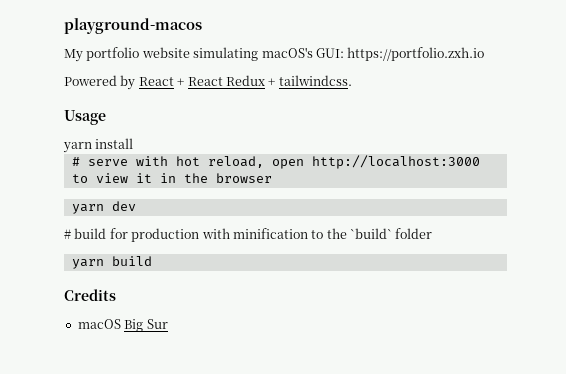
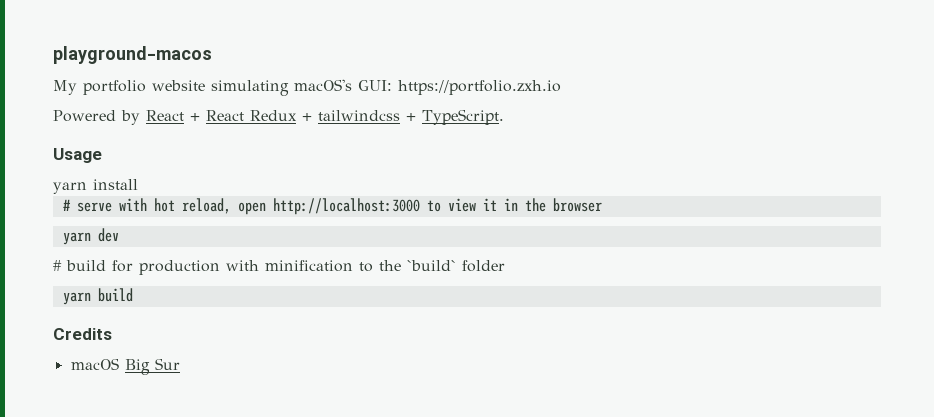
[278,75,352,86] tailwindcss. -> [318,109,504,125] tailwindcss + TypeScript.

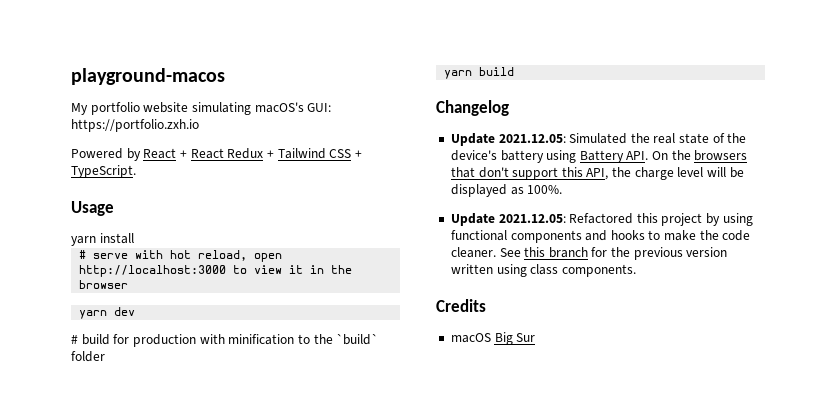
[318,110,400,121] tailwindcss -> [277,148,352,159] Tailwind CSS
(133, 295) none -> [436,100,509,116] [450,133,747,146] [450,150,748,163] [450,167,744,180] [450,184,563,197] [450,213,753,226] [450,230,751,243] [450,247,728,260] [450,264,636,277] // Changelog // Update 2021.12.05: Simulated the real state of the device's battery using Battery API. On the browsers that don't support this API, the charge level will be displayed as 100%. // Update 2021.12.05: Refactored this project by using functional components and hooks to make the code cleaner. See this branch for the previous version written using class components.

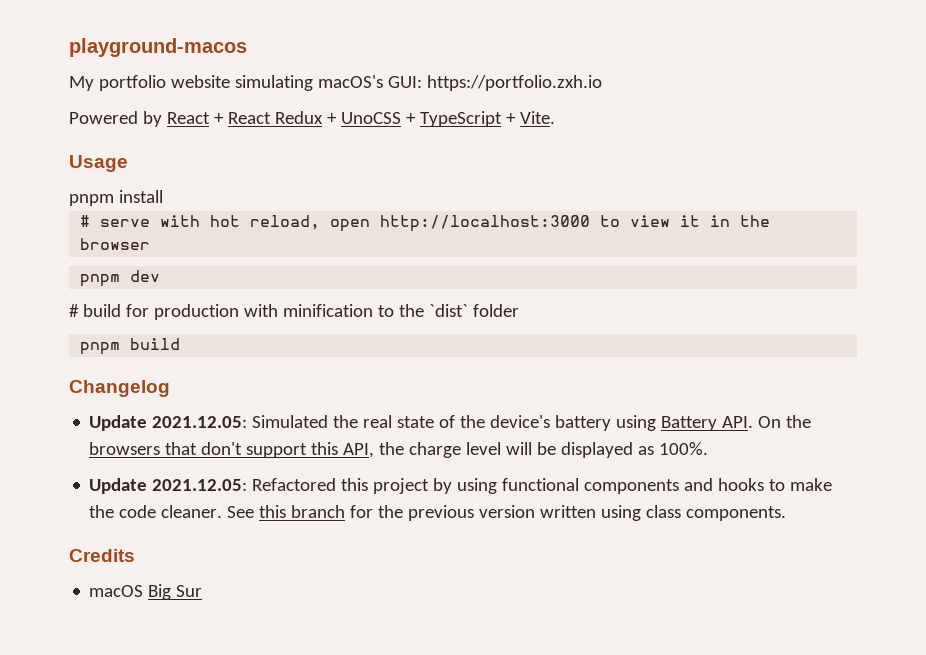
[277,148,362,159] [71,165,136,178] Tailwind CSS + TypeScript. -> [340,111,555,127] UnoCSS + TypeScript + Vite.
[71,236,96,246] yarn -> [69,194,114,206] pnpm
[79,310,108,319] yarn -> [80,274,121,287] pnpm
[336,334,379,345] `build` -> [428,304,468,317] `dist`
[444,70,473,79] yarn -> [80,342,121,355] pnpm

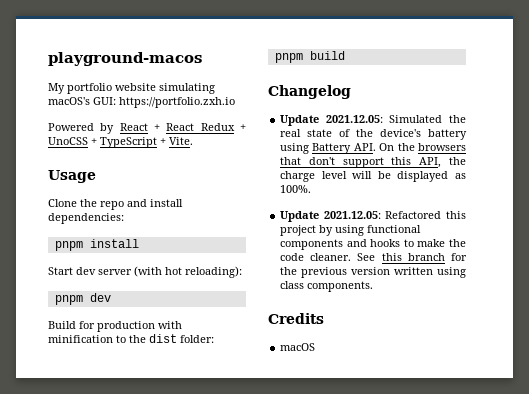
[69,190,163,206] [80,215,771,232] [80,238,151,250] pnpm install // # serve with hot reload, open http://localhost:3000 to view it in the browser -> [48,199,183,210] [48,213,124,224] [54,239,139,251] [48,266,242,278] Clone the repo and install dependencies: // pnpm install // Start dev server (with hot reloading):
[69,304,121,317] # build -> [48,321,76,329] Build
[428,304,519,317] `dist` folder -> [149,334,214,343] dist folder:
[148,584,203,600] Big Sur -> (316, 347) none

